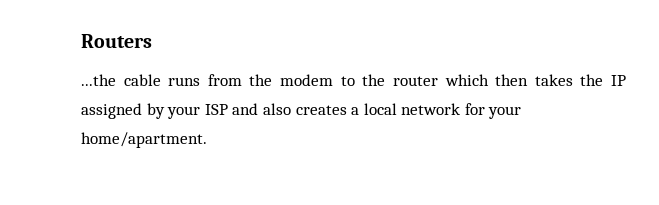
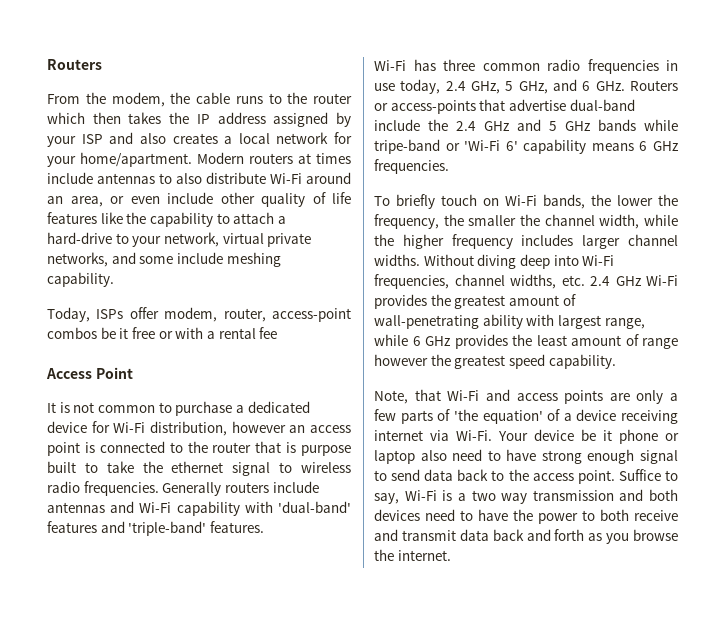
[81,74,334,86] ...the cable runs from the modem -> [47,92,263,107] From the modem, the cable runs
(627, 80) none -> [217,112,266,124] address
(207, 140) none -> [197,152,351,164] [47,172,351,184] [47,192,351,207] [47,212,286,227] [47,232,312,247] [47,252,281,267] [47,272,114,287] [47,307,351,322] [47,327,278,339] [46,367,133,379] [47,401,310,416] [47,421,351,436] [47,441,351,456] [47,461,351,476] [47,481,319,496] [47,501,351,516] [47,521,264,536] [374,59,678,74] [374,79,678,94] [374,99,635,114] [374,119,678,131] [374,139,679,154] [374,159,449,174] [374,194,678,209] [374,214,678,229] [374,234,678,249] [374,254,615,269] [374,274,678,289] [374,294,576,309] [374,314,645,329] [374,334,678,349] [374,354,616,369] [374,389,678,404] [374,409,678,424] [374,429,679,444] [374,449,678,464] [374,469,678,484] [374,489,678,504] [374,509,678,524] [374,529,678,544] [374,549,451,561] Modern routers at times include antennas to also distribute Wi-Fi around an area, or even include other quality of life features like the capability to attach a hard-drive to your network, virtual private networks, and some include meshing capability. // Today, ISPs offer modem, router, access-point combos be it free or with a rental fee // Access Point // It is not common to purchase a dedicated device for Wi-Fi distribution, however an access point is connected to the router that is purpose built to take the ethernet signal to wireless radio frequencies. Generally routers include antennas and Wi-Fi capability with 'dual-band' features and 'triple-band' features. // Wi-Fi has three common radio frequencies in use today, 2.4 GHz, 5 GHz, and 6 GHz. Routers or access-points that advertise dual-band include the 2.4 GHz and 5 GHz bands while tripe-band or 'Wi-Fi 6' capability means 6 GHz frequencies. // To briefly touch on Wi-Fi bands, the lower the frequency, the smaller the channel width, while the higher frequency includes larger channel widths. Without diving deep into Wi-Fi frequencies, channel widths, etc. 2.4 GHz Wi-Fi provides the greatest amount of wall-penetrating ability with largest range, while 6 GHz provides the least amount of range however the greatest speed capability. // Note, that Wi-Fi and access points are only a few parts of 'the equation' of a device receiving internet via Wi-Fi. Your device be it phone or laptop also need to have strong enough signal to send data back to the access point. Suffice to say, Wi-Fi is a two way transmission and both devices need to have the power to both receive and transmit data back and forth as you browse the internet.

